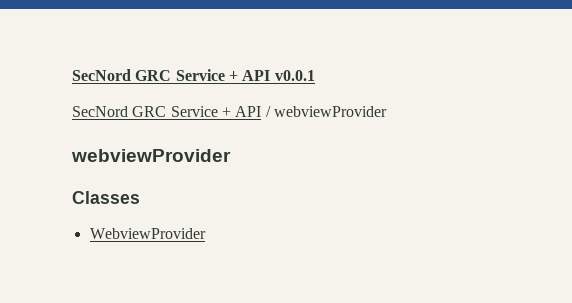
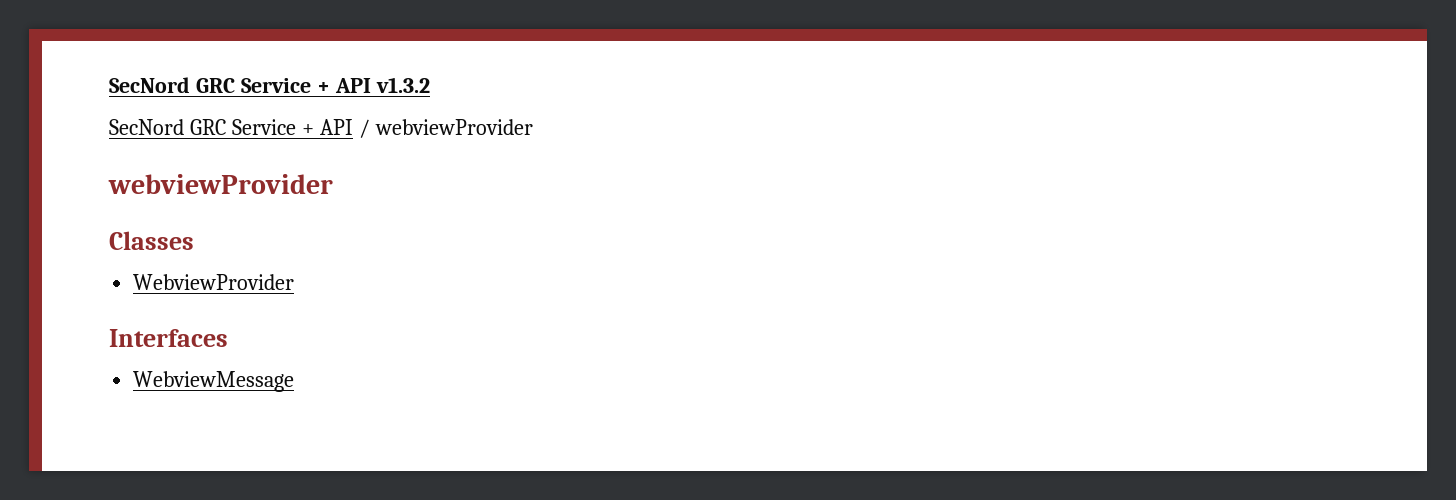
[72,69,315,81] SecNord GRC Service + API v0.0.1 -> [109,77,430,93] SecNord GRC Service + API v1.3.2
(206, 233) none -> [109,329,228,347] [133,371,295,392] // Interfaces // WebviewMessage

